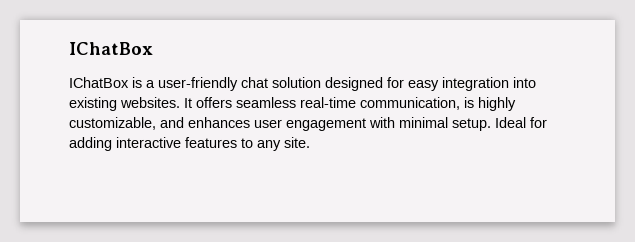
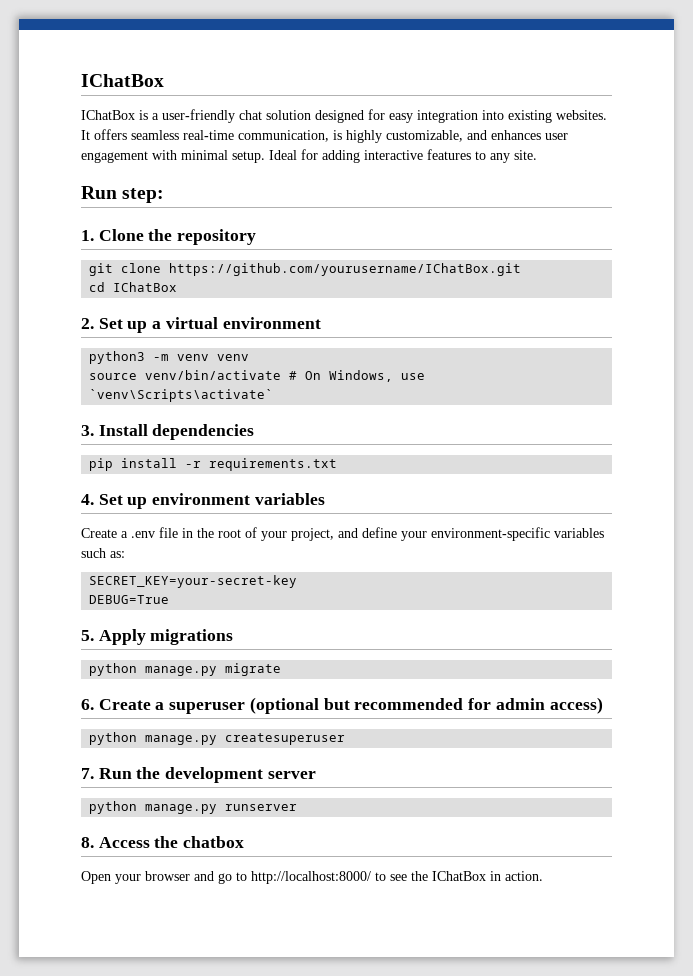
(310, 142) none -> [81,186,165,203] [81,229,257,245] [89,263,522,276] [89,282,178,292] [81,317,321,333] [89,351,250,364] [89,370,426,382] [89,389,274,402] [81,424,255,440] [89,458,338,471] [81,493,325,509] [81,527,604,541] [81,548,125,558] [89,575,298,588] [89,595,170,604] [81,629,234,645] [89,663,282,676] [81,697,603,714] [89,732,346,745] [81,767,316,783] [89,801,298,814] [81,836,245,848] [81,871,543,884] // Run step: // 1. Clone the repository // git clone https://github.com/yourusername/IChatBox.git // cd IChatBox // 2. Set up a virtual environment // python3 -m venv venv // source venv/bin/activate # On Windows, use `venv\Scripts\activate` // 3. Install dependencies // pip install -r requirements.txt // 4. Set up environment variables // Create a .env file in the root of your project, and define your environment-specific variables such as: // SECRET_KEY=your-secret-key // DEBUG=True // 5. Apply migrations // python manage.py migrate // 6. Create a superuser (optional but recommended for admin access) // python manage.py createsuperuser // 7. Run the development server // python manage.py runserver // 8. Access the chatbox // Open your browser and go to http://localhost:8000/ to see the IChatBox in action.

